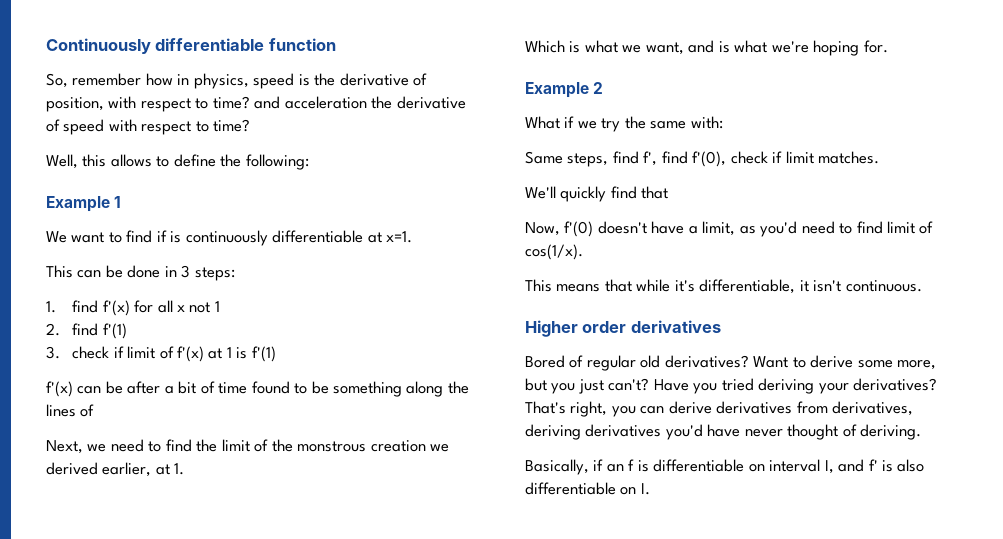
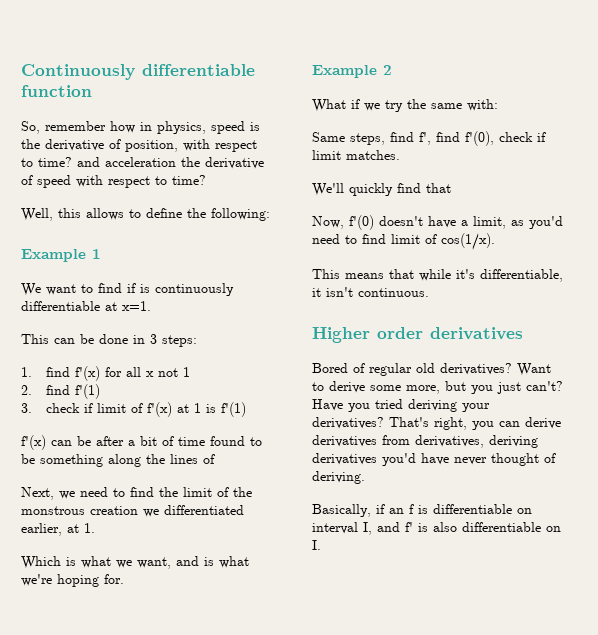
[46,462,98,475] derived -> [164,505,244,515] differentiated

